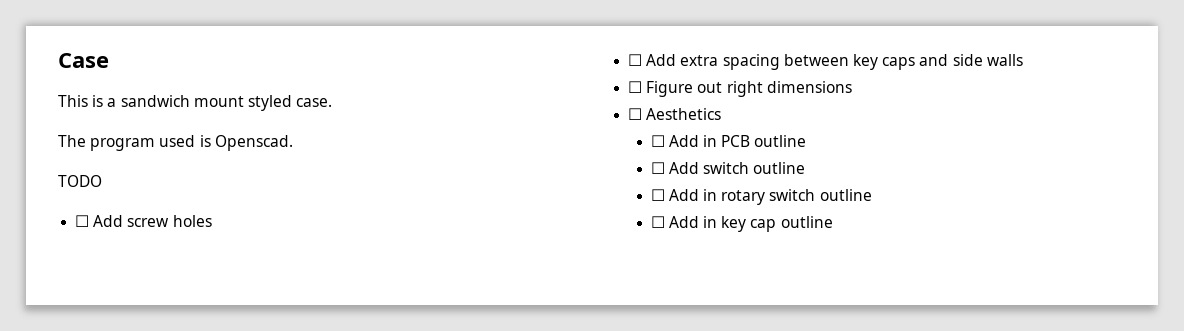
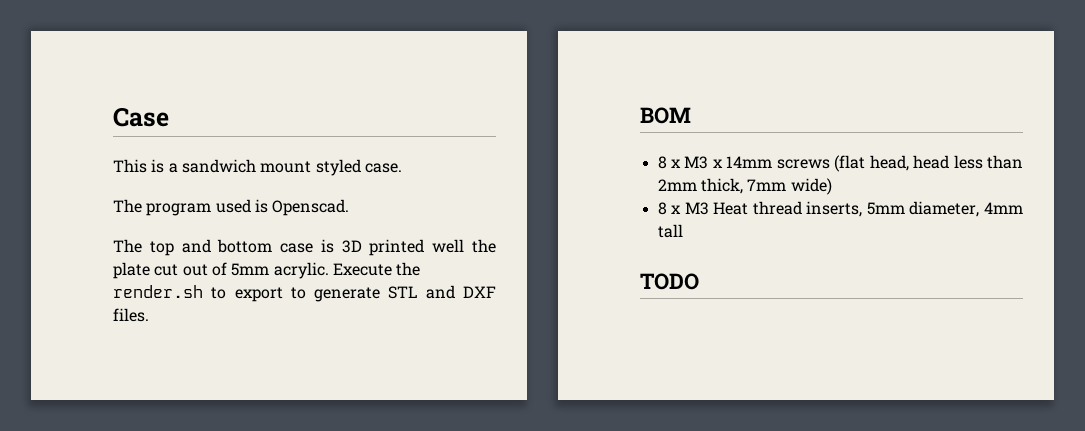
[58,175,102,187] [75,215,212,227] [628,54,1023,70] [628,81,852,97] [628,108,722,120] [650,135,807,147] [650,162,806,174] [650,189,872,205] [650,216,833,232] TODO // ☐ Add screw holes // ☐ Add extra spacing between key caps and side walls // ☐ Figure out right dimensions // ☐ Aesthetics // ☐ Add in PCB outline // ☐ Add switch outline // ☐ Add in rotary switch outline // ☐ Add in key cap outline -> [113,239,496,256] [113,262,421,279] [113,285,496,302] [113,308,149,322] [640,107,691,124] [657,155,1023,172] [657,178,832,195] [657,201,1023,217] [657,224,683,238] [640,273,699,290] The top and bottom case is 3D printed well the plate cut out of 5mm acrylic. Execute the render.sh to export to generate STL and DXF files. // BOM // 8 x M3 x 14mm screws (flat head, head less than 2mm thick, 7mm wide) // 8 x M3 Heat thread inserts, 5mm diameter, 4mm tall // TODO

